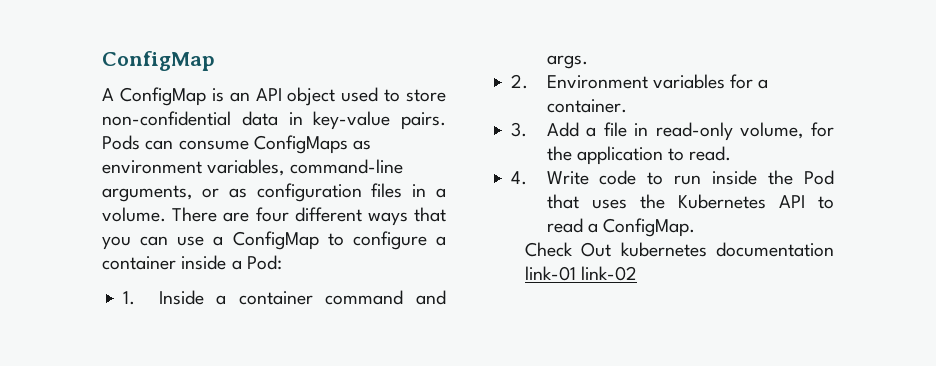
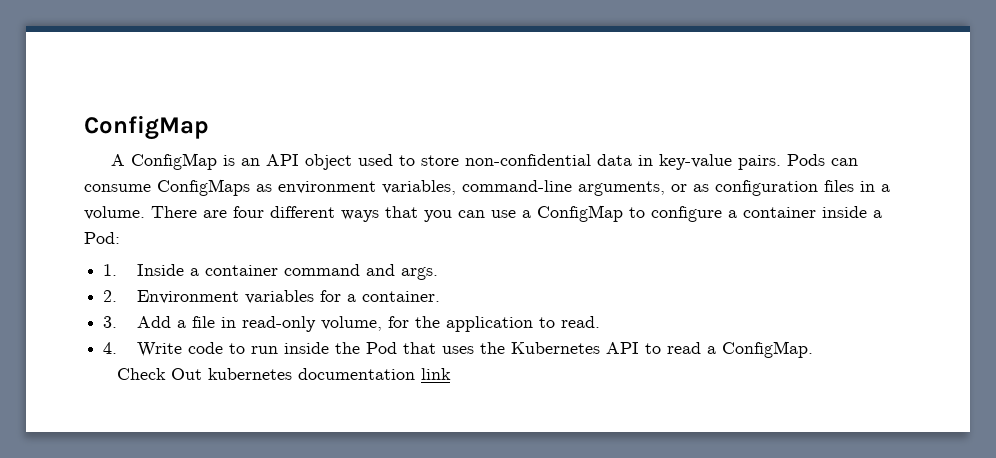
[525,266,638,281] link-01 link-02 -> [421,368,452,380] link

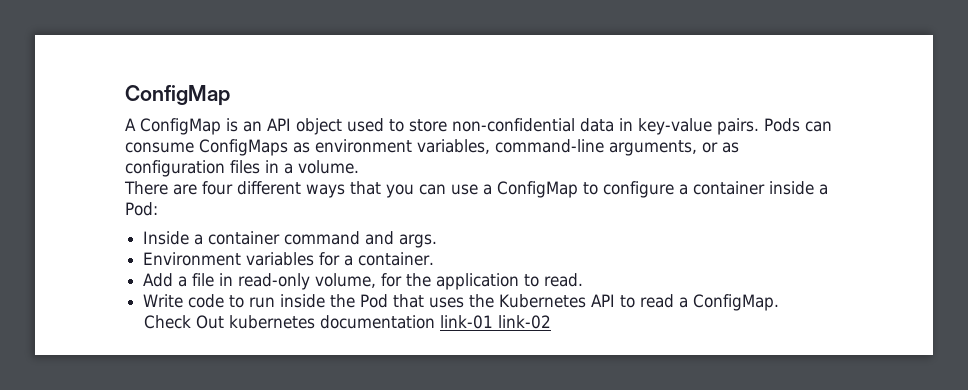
(145, 213) none -> (359, 167) //
[103,264,118,276] 1. -> (158, 209) none
[103,290,118,302] 2. -> (438, 241) none
[103,316,118,328] 3. -> (435, 259) none
[103,342,118,354] 4. -> (584, 280) none
[421,368,452,380] link -> [439,315,551,329] link-01 link-02

